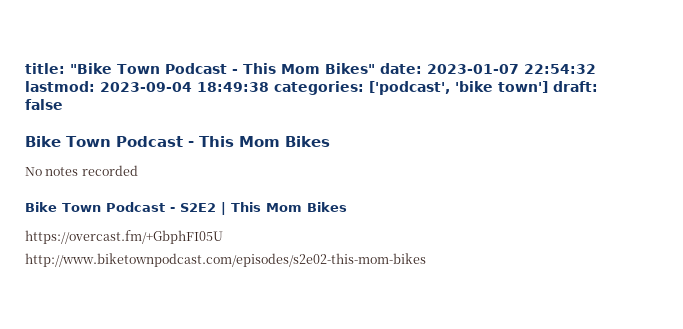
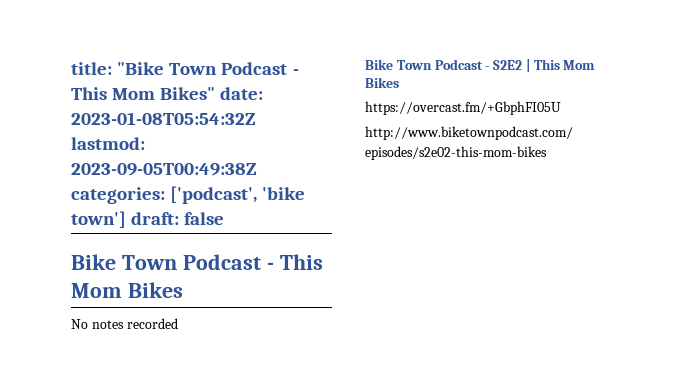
[426,64,596,74] [25,81,269,92] 2023-01-07 22:54:32 lastmod: 2023-09-04 18:49:38 -> [71,112,256,125] [71,137,145,150] [71,163,257,176] 2023-01-08T05:54:32Z lastmod: 2023-09-05T00:49:38Z

